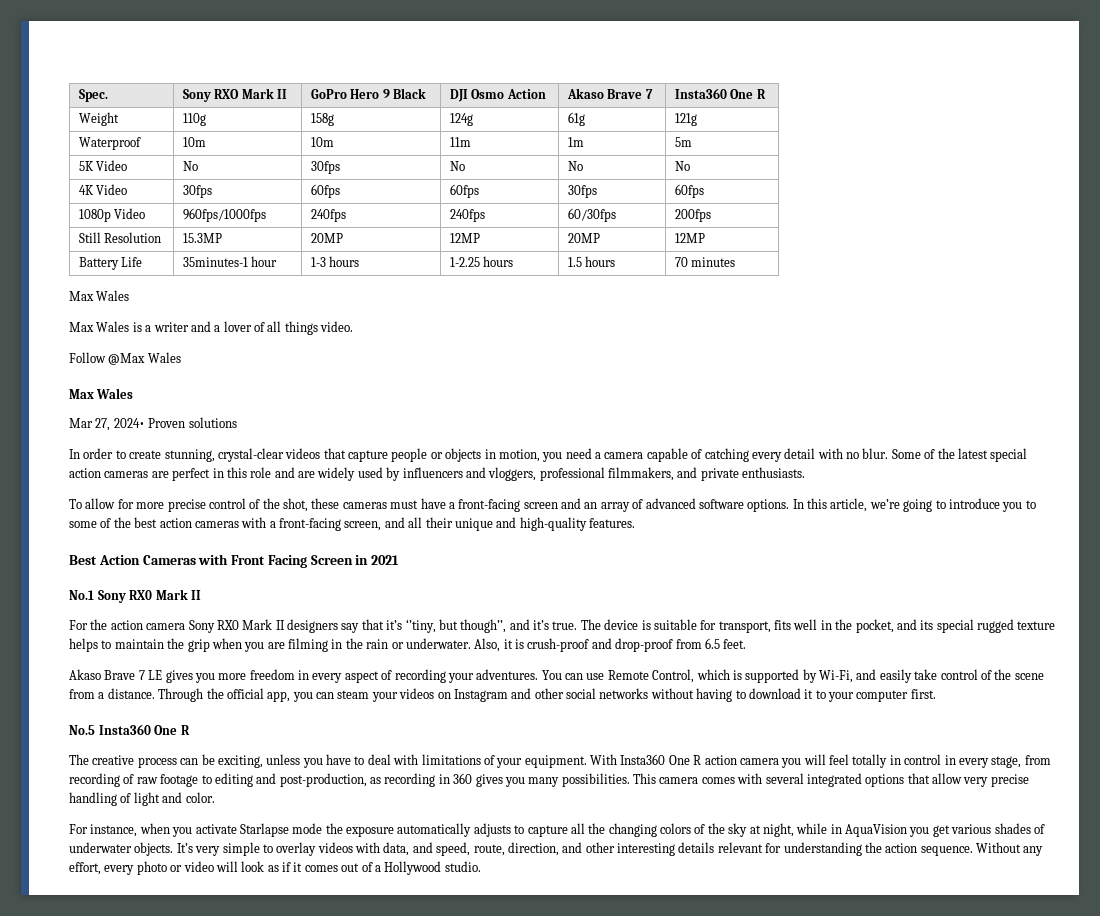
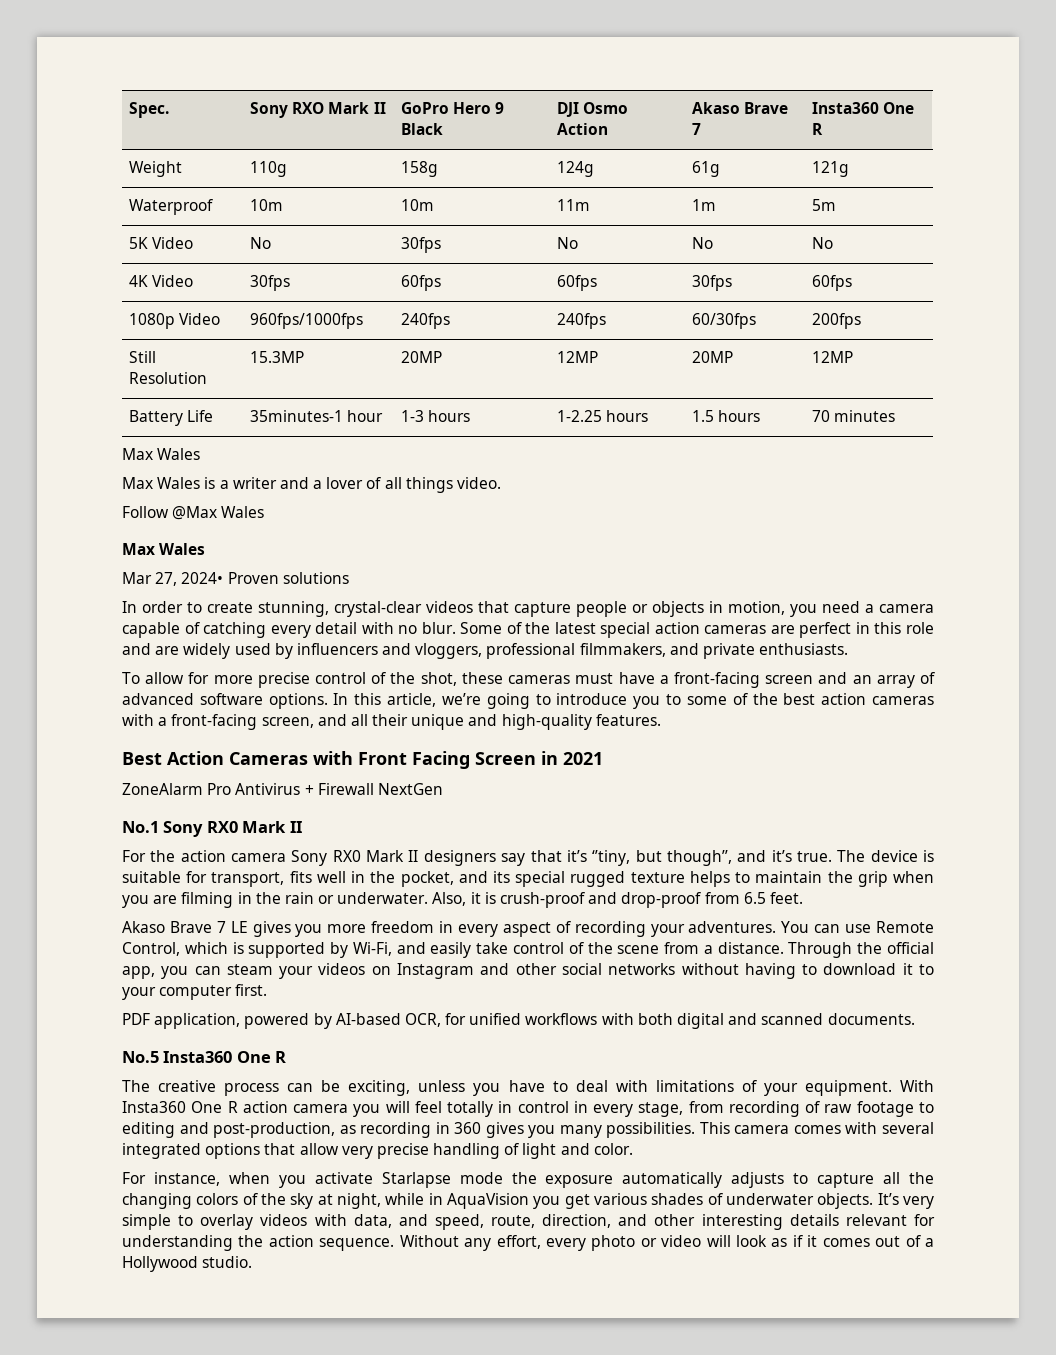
(400, 560) none -> [122,783,443,795] // ZoneAlarm Pro Antivirus + Firewall NextGen
(936, 694) none -> [122,1013,915,1029] // PDF application, powered by AI-based OCR, for unified workflows with both digital and scanned documents.

